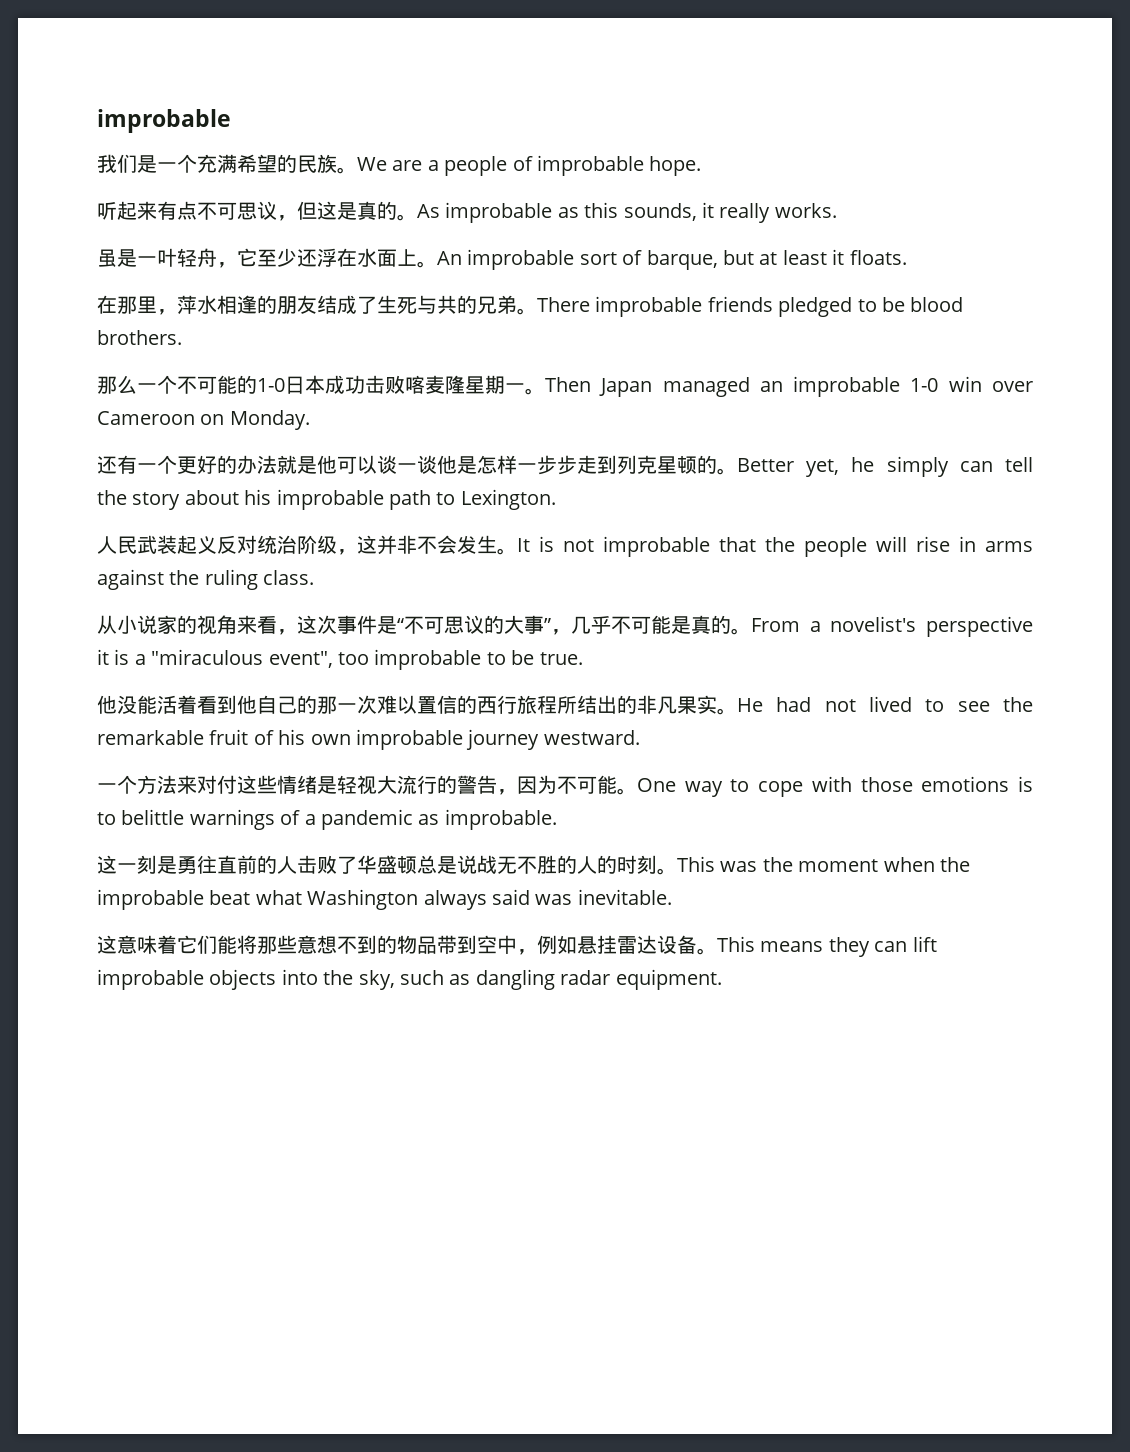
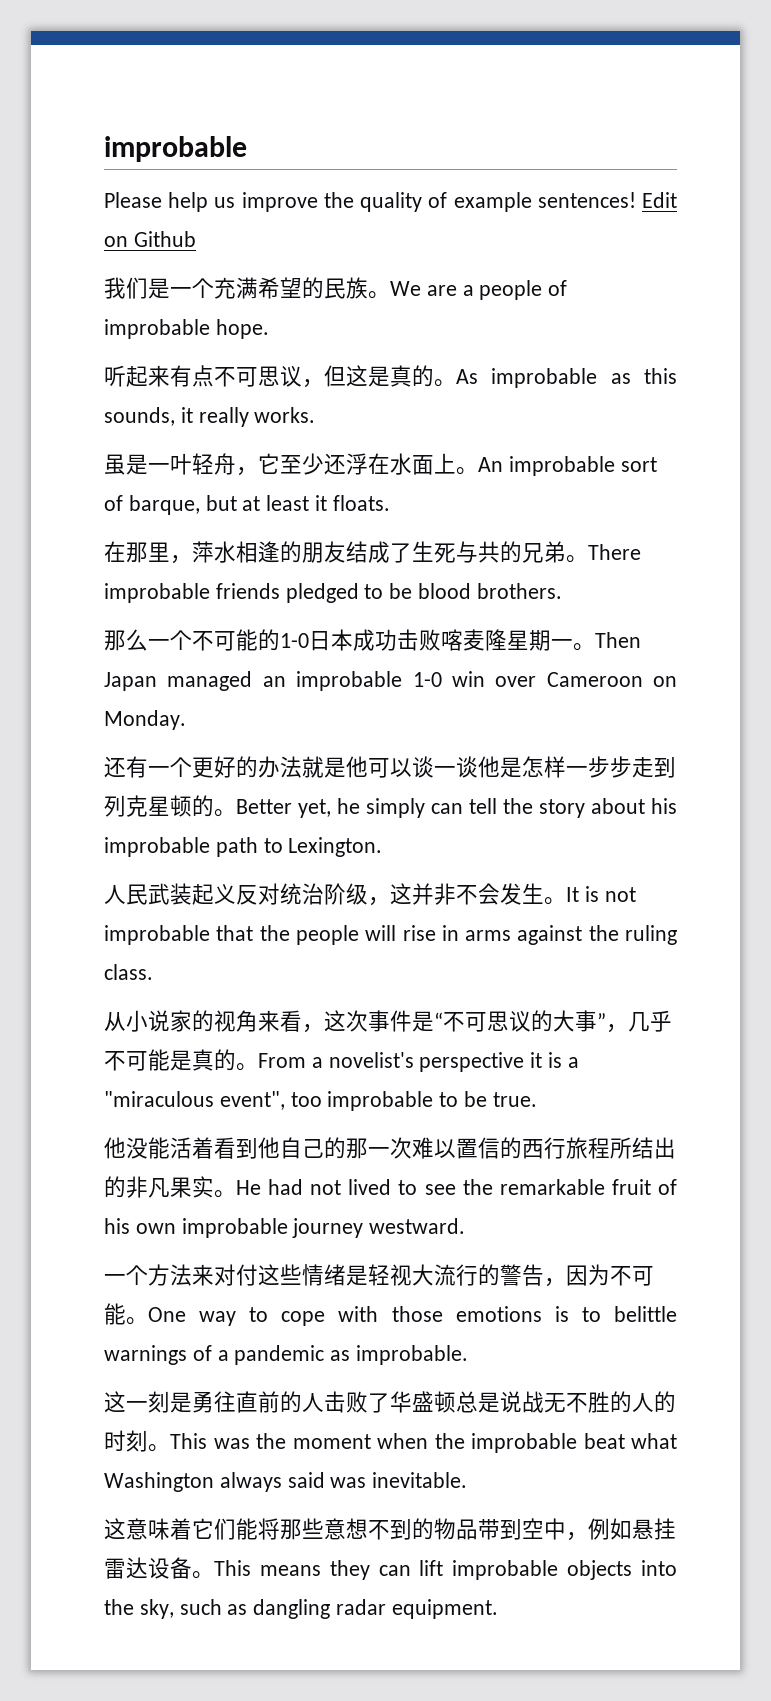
[97,109,231,133] improbable -> [104,136,247,162] [104,192,677,212] [104,231,196,247] improbable // Please help us improve the quality of example sentences! Edit on Github

